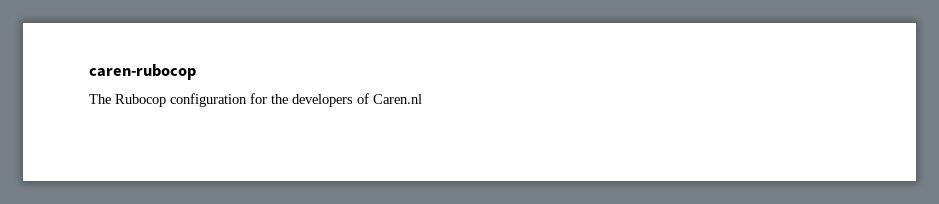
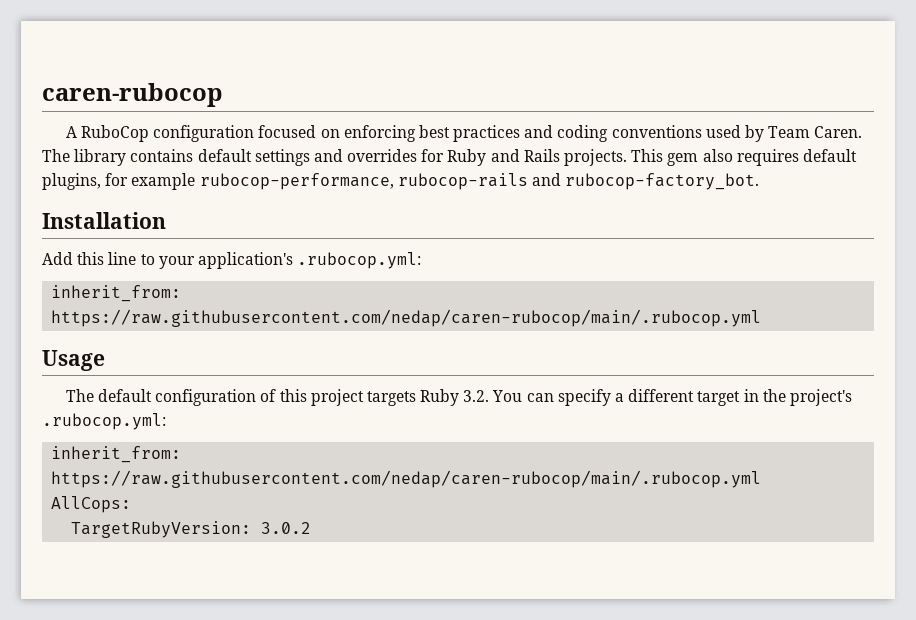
[89,93,422,107] The Rubocop configuration for the developers of Caren.nl -> [65,125,863,142] [42,149,857,166] [42,173,760,190] [42,212,166,229] [42,252,422,269] [51,285,182,302] [51,309,762,327] [42,350,105,371] [65,389,852,406] [42,413,166,430] [51,446,182,463] [51,470,762,488] [51,496,132,513] [71,521,312,538] A RuboCop configuration focused on enforcing best practices and coding conventions used by Team Caren. The library contains default settings and overrides for Ruby and Rails projects. This gem also requires default plugins, for example rubocop-performance, rubocop-rails and rubocop-factory_bot. // Installation // Add this line to your application's .rubocop.yml: // inherit_from: https://raw.githubusercontent.com/nedap/caren-rubocop/main/.rubocop.yml // Usage // The default configuration of this project targets Ruby 3.2. You can specify a different target in the project's .rubocop.yml: // inherit_from: https://raw.githubusercontent.com/nedap/caren-rubocop/main/.rubocop.yml // AllCops: // TargetRubyVersion: 3.0.2

